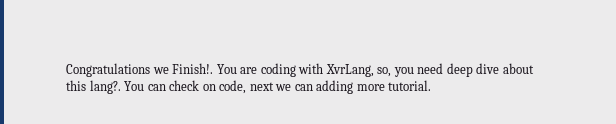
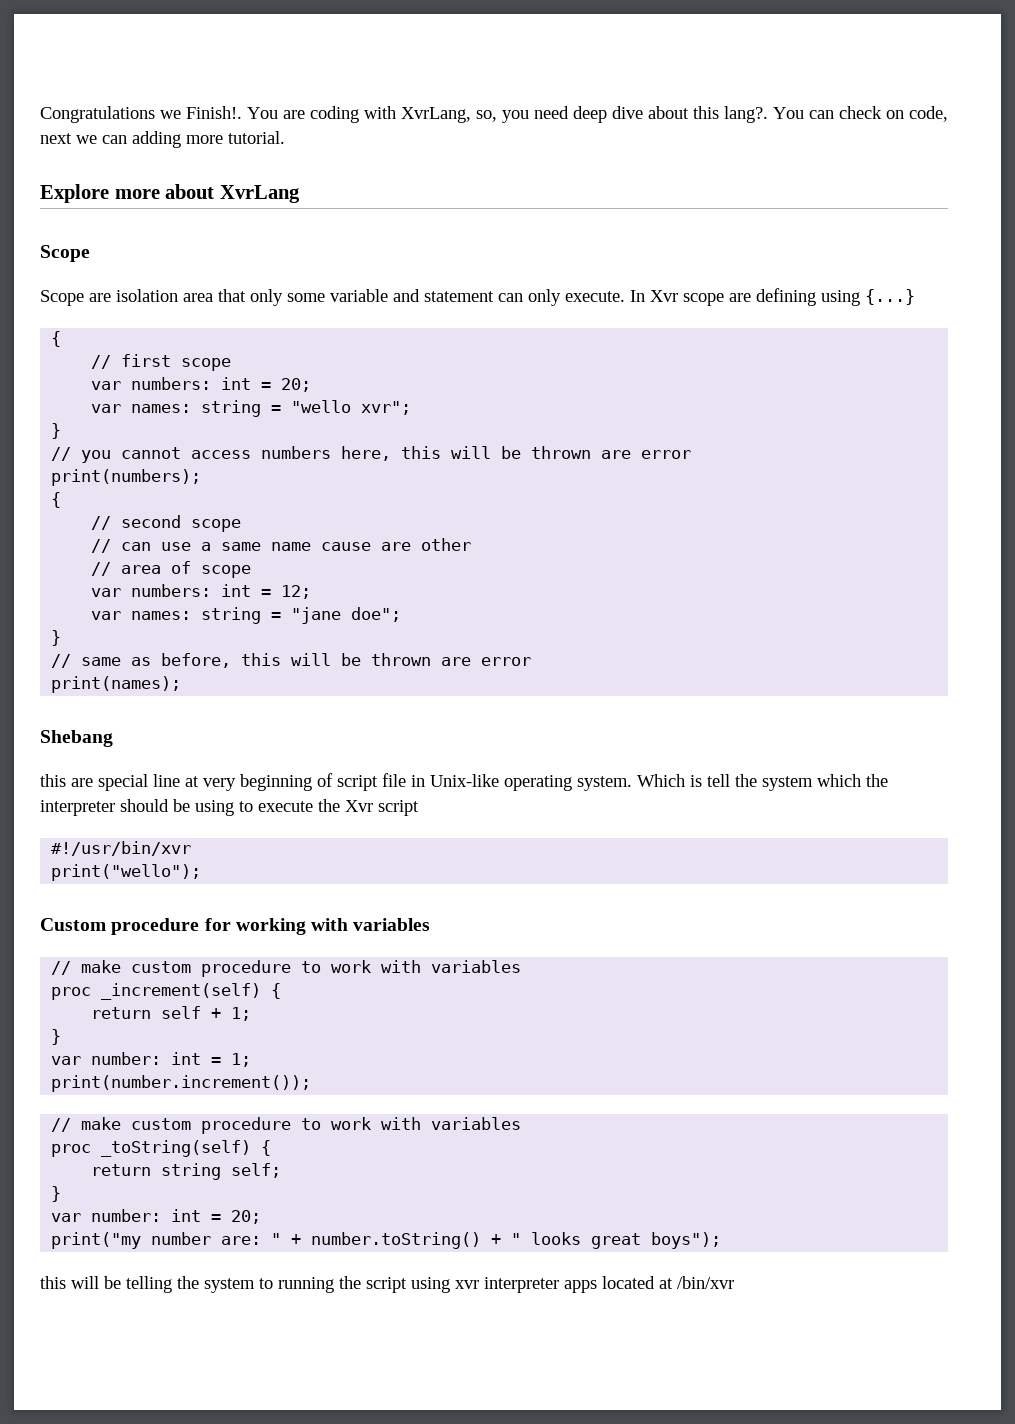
(432, 85) none -> [40,184,300,203] [40,245,90,262] [40,288,915,306] [51,331,62,347] [91,354,232,371] [91,377,312,392] [91,400,412,417] [51,423,62,439] [51,446,692,463] [51,469,202,486] [51,492,62,508] [91,515,242,532] [91,538,472,553] [91,561,252,578] [91,584,312,599] [91,607,402,624] [51,630,62,646] [51,653,532,668] [51,676,182,693] [40,730,113,747] [40,773,888,791] [40,799,419,816] [51,841,192,856] [51,864,202,881] [40,918,431,935] [51,960,522,977] [51,983,282,1000] [91,1006,252,1021] [51,1029,62,1045] [51,1052,252,1067] [51,1075,312,1092] [51,1117,522,1134] [51,1140,272,1157] [91,1163,282,1180] [51,1186,62,1202] [51,1209,262,1224] [51,1232,722,1249] [40,1276,734,1293] // Explore more about XvrLang // Scope // Scope are isolation area that only some variable and statement can only execute. In Xvr scope are defining using {...} // { // // first scope // var numbers: int = 20; // var names: string = "wello xvr"; // } // // you cannot access numbers here, this will be thrown are error // print(numbers); // { // // second scope // // can use a same name cause are other // // area of scope // var numbers: int = 12; // var names: string = "jane doe"; // } // // same as before, this will be thrown are error // print(names); // Shebang // this are special line at very beginning of script file in Unix-like operating system. Which is tell the system which the interpreter should be using to execute the Xvr script // #!/usr/bin/xvr // print("wello"); // Custom procedure for working with variables // // make custom procedure to work with variables // proc _increment(self) { // return self + 1; // } // var number: int = 1; // print(number.increment()); // // make custom procedure to work with variables // proc _toString(self) { // return string self; // } // var number: int = 20; // print("my number are: " + number.toString() + " looks great boys"); // this will be telling the system to running the script using xvr interpreter apps located at /bin/xvr

